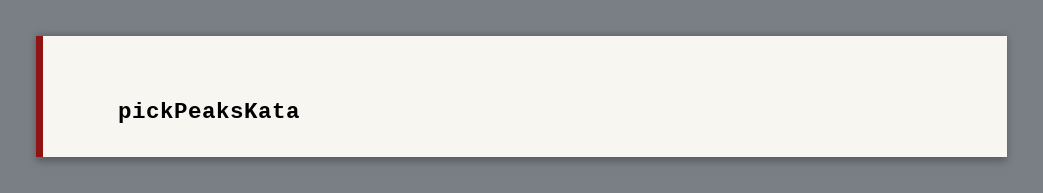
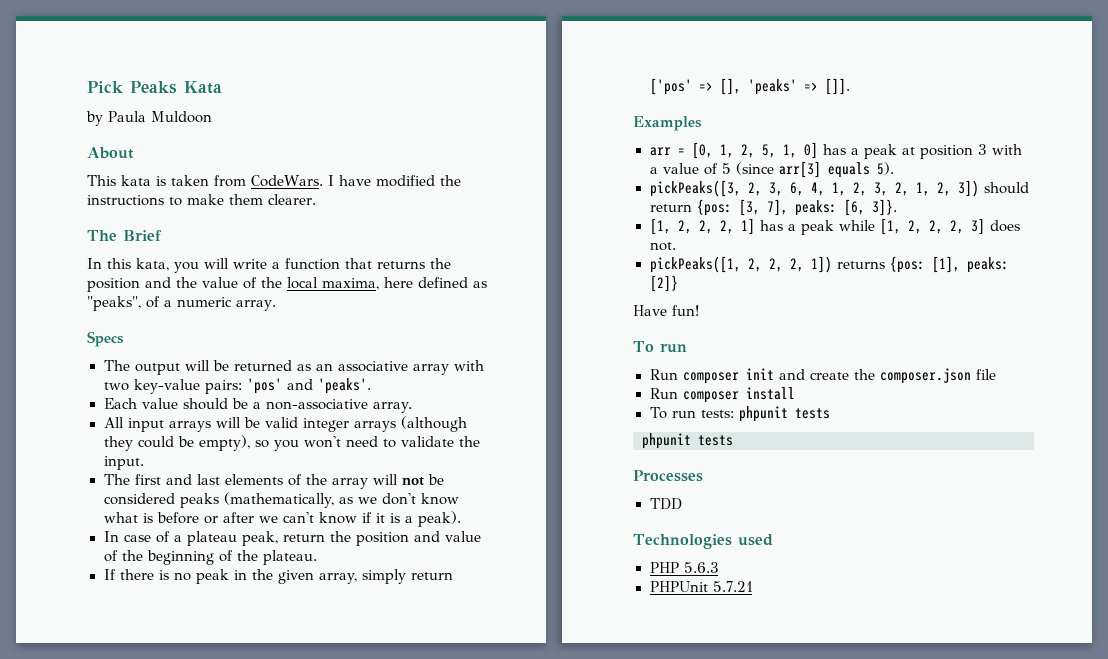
[118,102,300,123] pickPeaksKata -> [87,81,222,94] [86,111,212,126] [87,147,134,159] [87,175,461,187] [87,194,316,206] [87,230,162,241] [87,258,451,273] [87,277,487,292] [87,296,276,311] [87,331,124,347] [103,360,484,375] [103,378,371,394] [103,398,413,413] [103,416,467,432] [103,435,480,451] [103,456,144,470] [103,474,444,489] [103,492,460,508] [103,511,461,527] [103,531,481,546] [103,550,317,565] [103,569,454,584] [649,78,850,95] [633,116,702,131] [649,142,1022,159] [649,161,894,178] [649,180,1029,197] [649,199,897,216] [649,218,1020,235] [649,242,676,251] [649,256,1009,273] [649,275,678,292] [633,305,699,316] [633,341,687,353] [649,368,996,384] [649,387,795,403] [649,406,831,422] [642,433,733,449] [633,470,703,482] [649,498,682,510] [633,534,773,549] [649,562,719,573] [649,581,753,592] Pick Peaks Kata // by Paula Muldoon // About // This kata is taken from CodeWars. I have modified the instructions to make them clearer. // The Brief // In this kata, you will write a function that returns the position and the value of the local maxima, here defined as "peaks", of a numeric array. // Specs // The output will be returned as an associative array with two key-value pairs: 'pos' and 'peaks'. // Each value should be a non-associative array. // All input arrays will be valid integer arrays (although they could be empty), so you won't need to validate the input. // The first and last elements of the array will not be considered peaks (mathematically, as we don't know what is before or after we can't know if it is a peak). // In case of a plateau peak, return the position and value of the beginning of the plateau. // If there is no peak in the given array, simply return ['pos' => [], 'peaks' => []]. // Examples // arr = [0, 1, 2, 5, 1, 0] has a peak at position 3 with a value of 5 (since arr[3] equals 5). // pickPeaks([3, 2, 3, 6, 4, 1, 2, 3, 2, 1, 2, 3]) should return {pos: [3, 7], peaks: [6, 3]}. // [1, 2, 2, 2, 1] has a peak while [1, 2, 2, 2, 3] does not. // pickPeaks([1, 2, 2, 2, 1]) returns {pos: [1], peaks: [2]} // Have fun! // To run // Run composer init and create the composer.json file // Run composer install // To run tests: phpunit tests // phpunit tests // Processes // TDD // Technologies used // PHP 5.6.3 // PHPUnit 5.7.21

